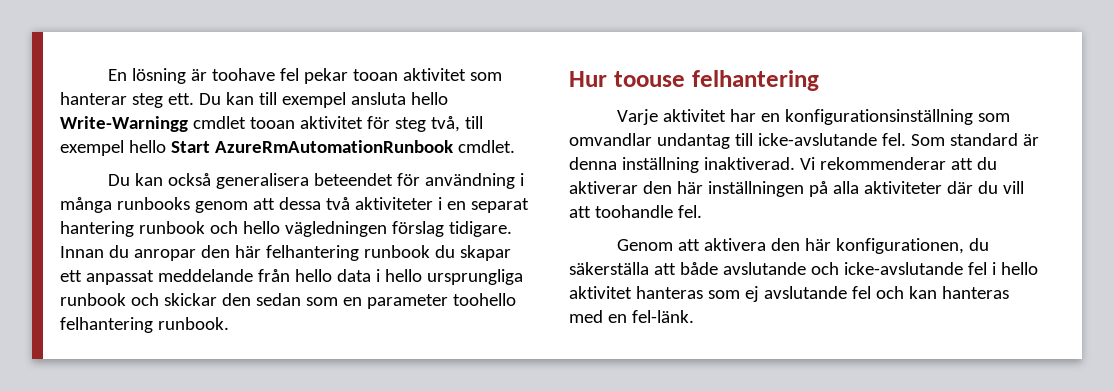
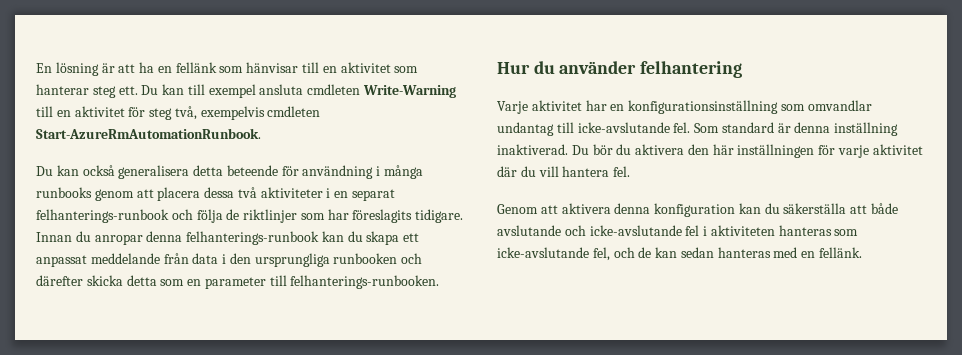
[211,68,398,84] toohave fel pekar tooan -> [118,62,337,73] att ha en fellänk som hänvisar till en
[410,92,448,105] [60,116,483,132] [60,140,515,156] hello Write-Warningg cmdlet tooan aktivitet för steg två, till exempel hello Start AzureRmAutomationRunbook cmdlet. -> [307,84,457,98] [36,106,321,120] [36,128,261,139] cmdleten Write-Warning till en aktivitet för steg två, exempelvis cmdleten Start-AzureRmAutomationRunbook.
[313,173,393,186] beteendet -> [193,165,278,176] detta beteende
(275, 204) none -> [157,187,201,201] placera
[60,221,512,237] [60,245,511,261] hantering runbook och hello vägledningen förslag tidigare. Innan du anropar den här felhantering runbook du skapar -> [36,209,464,223] [36,231,400,245] felhanterings-runbook och följa de riktlinjer som har föreslagits tidigare. Innan du anropar denna felhanterings-runbook kan du skapa
[294,269,332,282] hello -> (189, 258) none
[384,269,523,285] [60,293,516,309] [60,317,229,333] hello ursprungliga runbook och skickar den sedan som en parameter toohello felhantering runbook. -> [229,253,423,267] [36,275,440,289] den ursprungliga runbooken och därefter skicka detta som en parameter till felhanterings-runbooken.
[613,71,685,87] toouse -> [533,61,637,74] du använder
[799,157,997,170] [569,181,942,197] Vi rekommenderar att du aktiverar den här inställningen på alla aktiviteter -> [571,144,923,158] Du bör du aktivera den här inställningen för varje aktivitet
[569,205,673,218] att toohandle -> [562,166,610,177] hantera
[770,238,964,254] den här konfigurationen, -> [614,203,761,217] denna konfiguration kan
[1000,262,1038,275] [569,286,937,302] hello aktivitet hanteras som ej avslutande fel och kan -> [710,225,859,236] [497,247,714,261] aktiviteten hanteras som icke-avslutande fel, och de kan sedan
[631,310,694,323] fel-länk. -> [819,247,863,258] fellänk.

